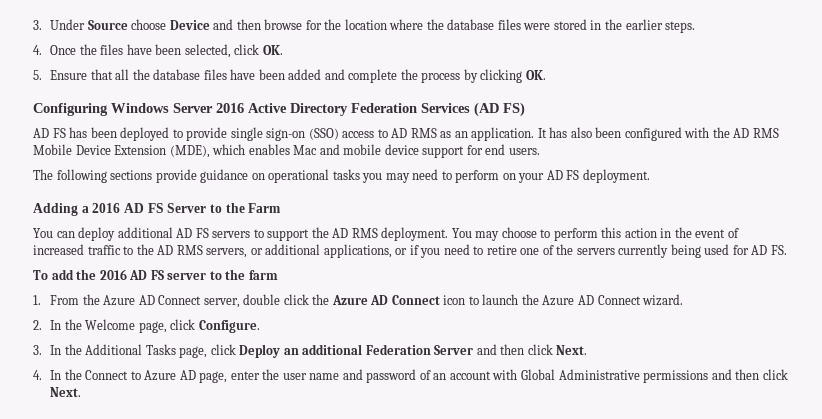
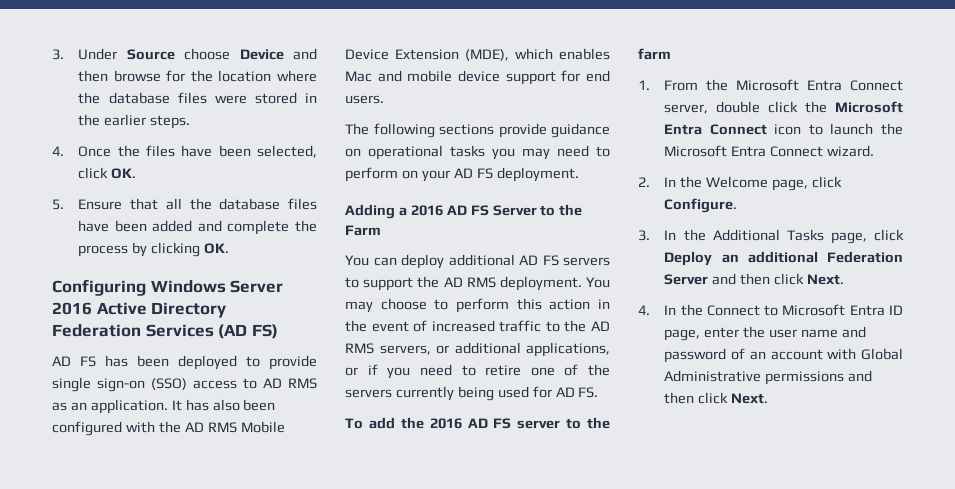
[103,295,155,306] Azure AD -> [736,79,843,91] Microsoft Entra
[331,295,389,305] Azure AD -> [835,101,903,113] [664,124,703,135] Microsoft Entra
[542,295,594,306] Azure AD -> [664,145,767,157] Microsoft Entra
[144,370,196,381] Azure AD -> [782,304,903,316] Microsoft Entra ID

